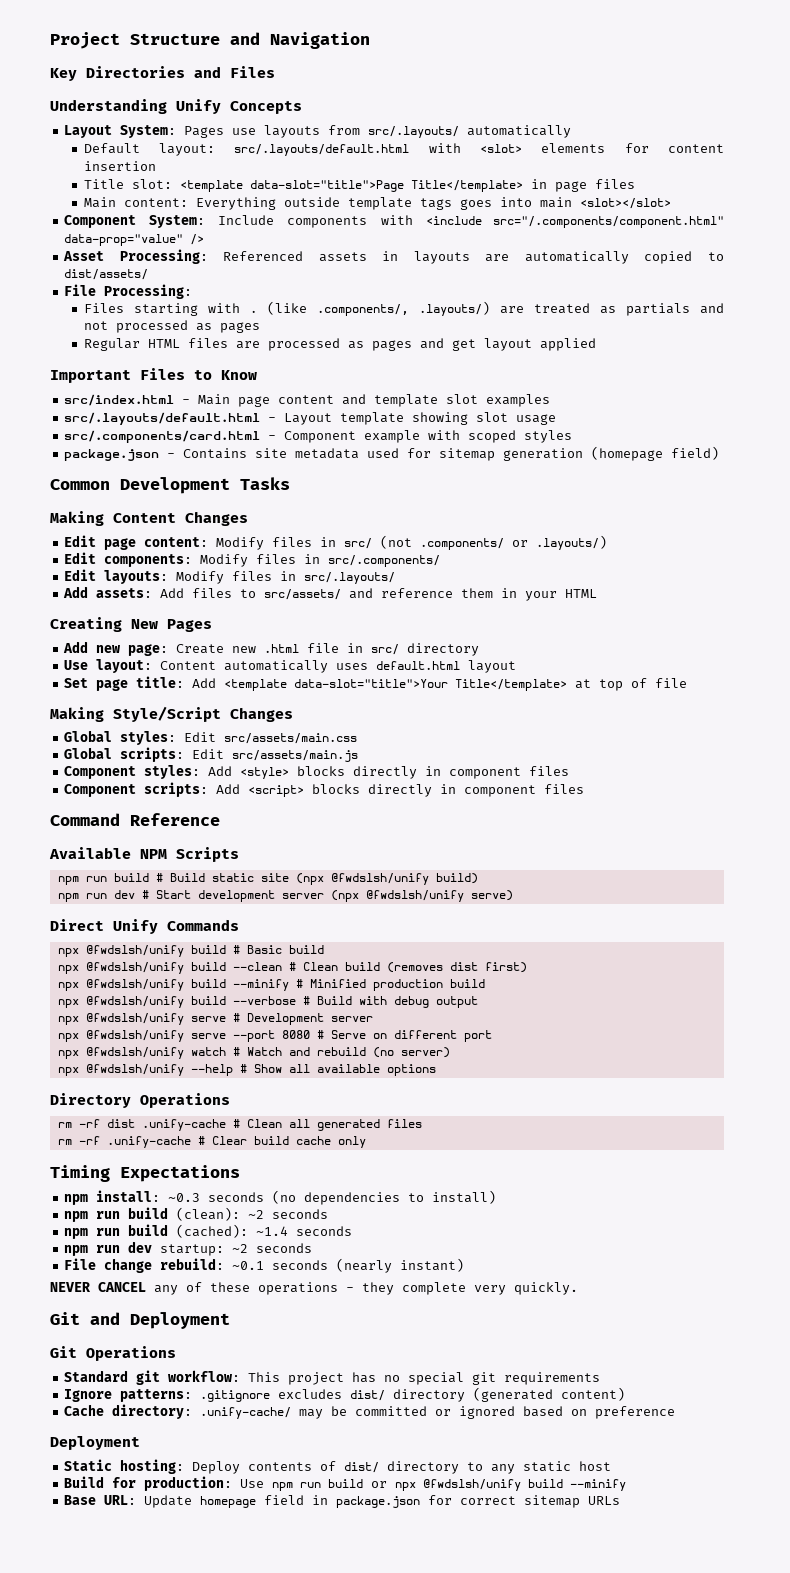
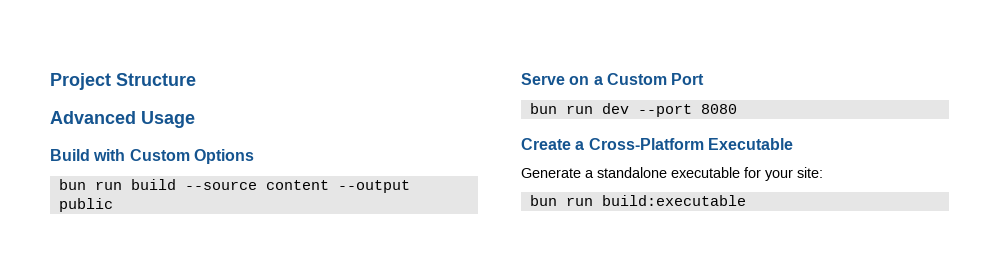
[230,32,370,49] [50,66,275,81] [50,99,302,114] [64,125,572,138] [83,143,724,156] [83,161,156,171] [83,179,635,192] [83,197,671,210] [64,215,724,228] [64,234,205,246] [63,249,725,264] [64,269,149,280] [64,284,193,299] [83,301,724,316] [83,320,260,333] [83,338,596,351] [50,368,257,383] [64,394,551,407] [64,412,557,425] [64,430,573,443] [64,446,720,461] [50,477,290,494] [50,511,248,526] [64,535,608,550] [64,552,441,567] [64,569,396,584] [63,586,598,601] [50,617,212,632] [63,641,480,656] [64,659,517,673] [64,676,688,691] [50,706,293,722] [64,730,358,745] [64,747,359,762] [64,765,570,779] [64,782,585,797] [50,813,220,826] [49,847,239,862] [57,873,478,885] [57,890,513,902] [50,919,239,934] [57,945,324,957] [57,962,527,974] [57,979,485,991] [57,996,478,1008] [57,1013,373,1025] [57,1030,492,1042] [57,1047,450,1059] [57,1064,436,1076] [50,1093,230,1108] [57,1119,422,1131] [57,1136,366,1148] [50,1165,240,1182] [64,1190,497,1205] [64,1207,329,1222] [64,1224,353,1239] [64,1241,313,1256] [64,1258,465,1273] [50,1282,578,1295] [50,1312,230,1329] [50,1346,176,1361] [64,1370,601,1385] [64,1387,626,1402] [64,1404,676,1419] [50,1436,140,1450] [64,1459,612,1474] [64,1476,627,1491] [64,1495,621,1508] and Navigation // Key Directories and Files // Understanding Unify Concepts // Layout System: Pages use layouts from src/.layouts/ automatically // Default layout: src/.layouts/default.html with <slot> elements for content insertion // Title slot: <template data-slot="title">Page Title</template> in page files // Main content: Everything outside template tags goes into main <slot></slot> // Component System: Include components with <include src="/.components/component.html" data-prop="value" /> // Asset Processing: Referenced assets in layouts are automatically copied to dist/assets/ // File Processing: // Files starting with . (like .components/, .layouts/) are treated as partials and not processed as pages // Regular HTML files are processed as pages and get layout applied // Important Files to Know // src/index.html - Main page content and template slot examples // src/.layouts/default.html - Layout template showing slot usage // src/.components/card.html - Component example with scoped styles // package.json - Contains site metadata used for sitemap generation (homepage field) // Common Development Tasks // Making Content Changes // Edit page content: Modify files in src/ (not .components/ or .layouts/) // Edit components: Modify files in src/.components/ // Edit layouts: Modify files in src/.layouts/ // Add assets: Add files to src/assets/ and reference them in your HTML // Creating New Pages // Add new page: Create new .html file in src/ directory // Use layout: Content automatically uses default.html layout // Set page title: Add <template data-slot="title">Your Title</template> at top of file // Making Style/Script Changes // Global styles: Edit src/assets/main.css // Global scripts: Edit src/assets/main.js // Component styles: Add <style> blocks directly in component files // Component scripts: Add <script> blocks directly in component files // Command Reference // Available NPM Scripts // npm run build # Build static site (npx @fwdslsh/unify build) // npm run dev # Start development server (npx @fwdslsh/unify serve) // Direct Unify Commands // npx @fwdslsh/unify build # Basic build // npx @fwdslsh/unify build --clean # Clean build (removes dist first) // npx @fwdslsh/unify build --minify # Minified production build // npx @fwdslsh/unify build --verbose # Build with debug output // npx @fwdslsh/unify serve # Development server // npx @fwdslsh/unify serve --port 8080 # Serve on different port // npx @fwdslsh/unify watch # Watch and rebuild (no server) // npx @fwdslsh/unify --help # Show all available options // Directory Operations // rm -rf dist .unify-cache # Clean all generated files // rm -rf .unify-cache # Clear build cache only // Timing Expectations // npm install: ~0.3 seconds (no dependencies to install) // npm run build (clean): ~2 seconds // npm run build (cached): ~1.4 seconds // npm run dev startup: ~2 seconds // File change rebuild: ~0.1 seconds (nearly instant) // NEVER CANCEL any of these operations - they complete very quickly. // Git and Deployment // Git Operations // Standard git workflow: This project has no special git requirements // Ignore patterns: .gitignore excludes dist/ directory (generated content) // Cache directory: .unify-cache/ may be committed or ignored based on preference // Deployment // Static hosting: Deploy contents of dist/ directory to any static host // Build for production: Use npm run build or npx @fwdslsh/unify build --minify // Base URL: Update homepage field in package.json for correct sitemap URLs -> [50,111,195,128] [50,149,254,164] [58,179,410,193] [58,198,113,212] [521,73,705,85] [529,103,737,117] [521,138,793,150] [521,167,823,181] [529,195,746,206] // Advanced Usage // Build with Custom Options // bun run build --source content --output public // Serve on a Custom Port // bun run dev --port 8080 // Create a Cross-Platform Executable // Generate a standalone executable for your site: // bun run build:executable

